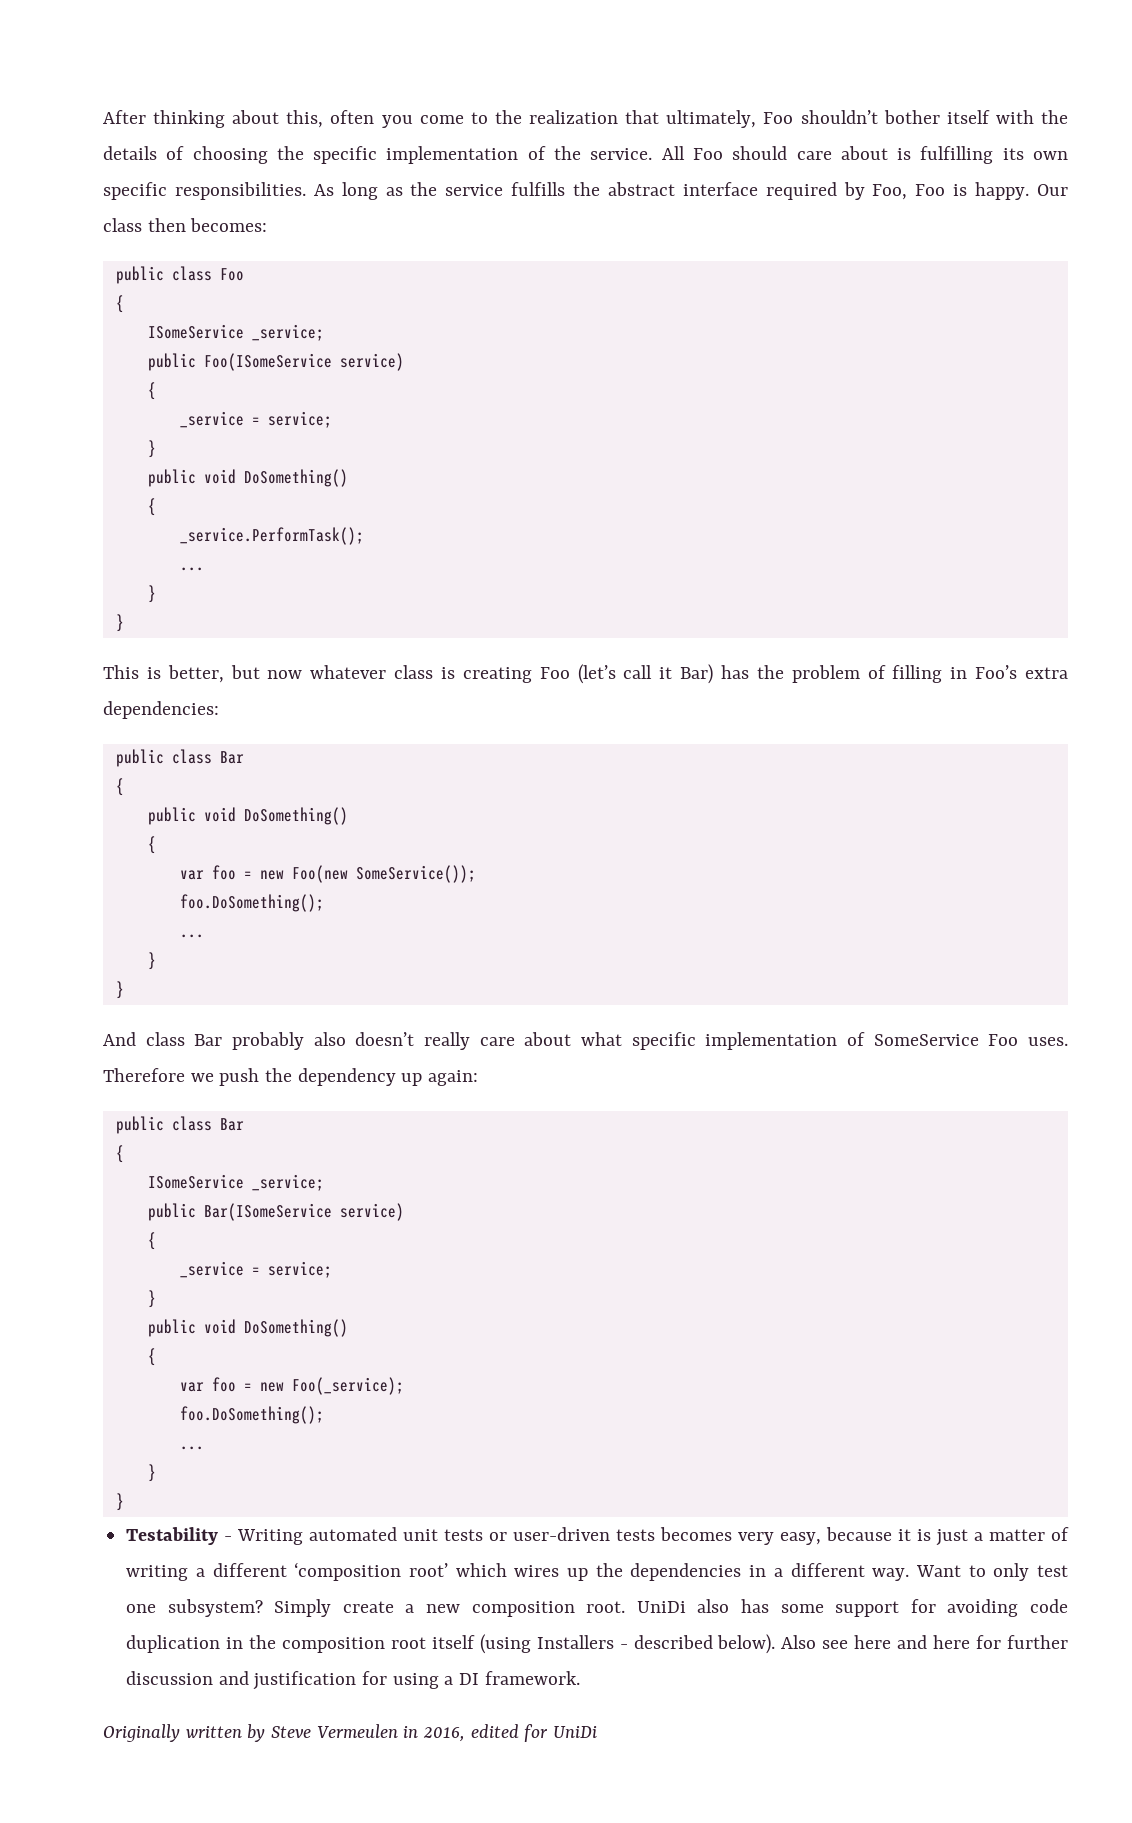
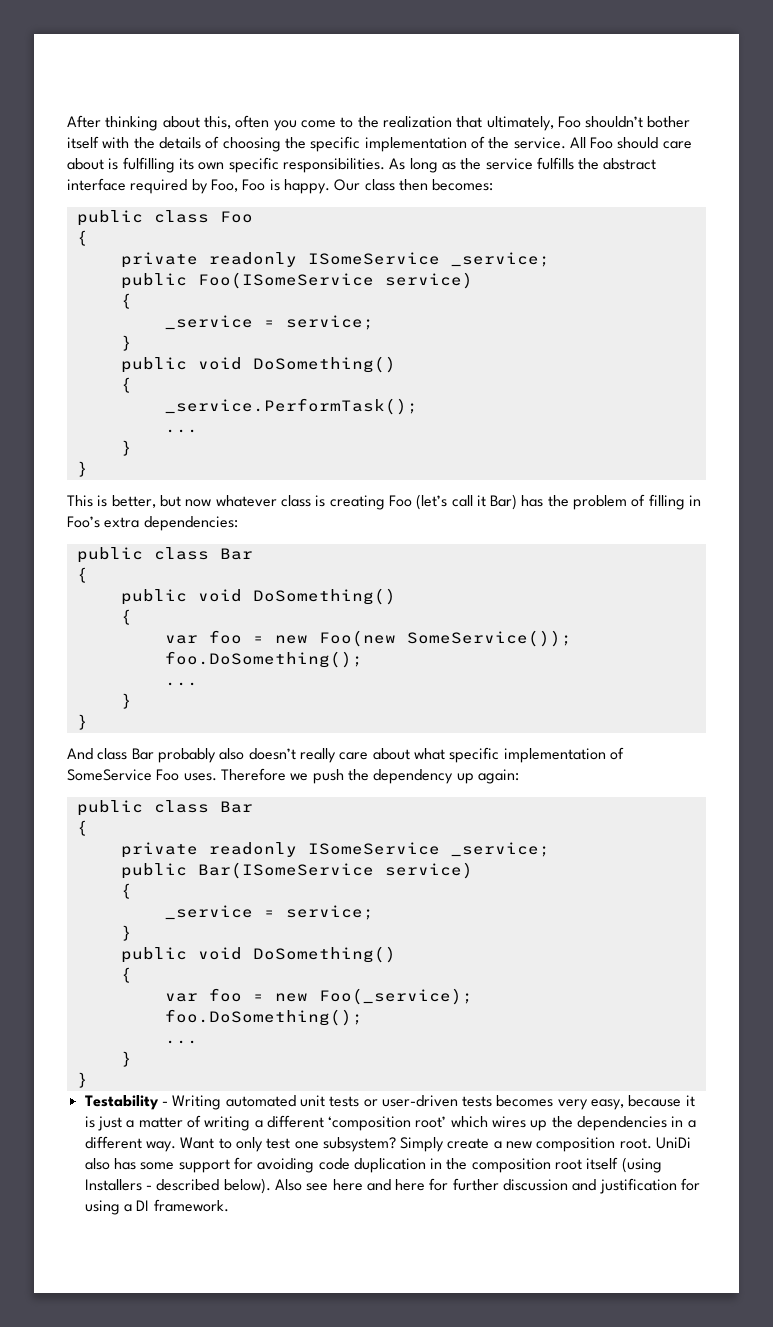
(124, 304) none -> [120,252,297,268] private readonly
(124, 1154) none -> [120,842,297,858] private readonly
[103,1724,598,1742] // Originally written by Steve Vermeulen in 2016, edited for UniDi -> (229, 1205) none

